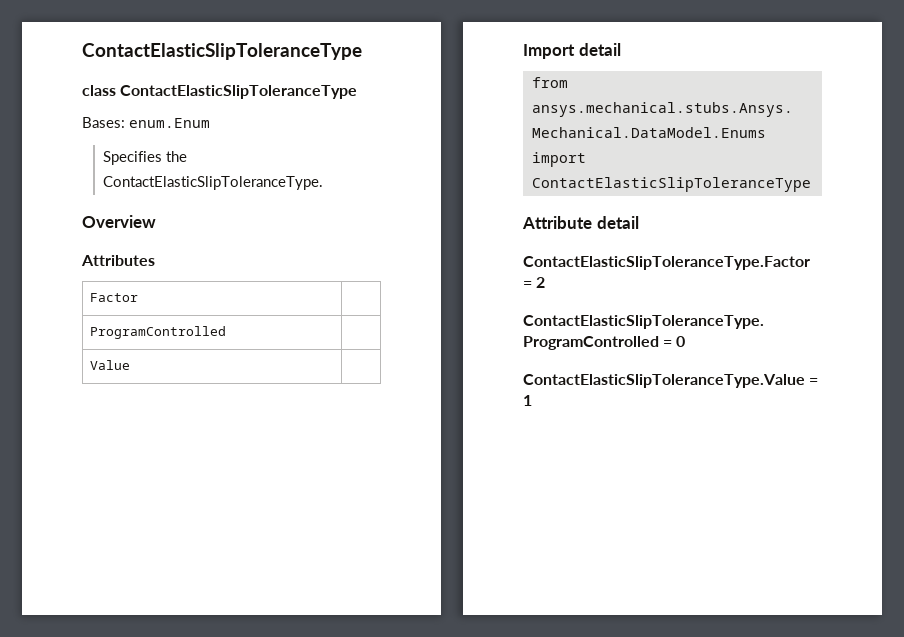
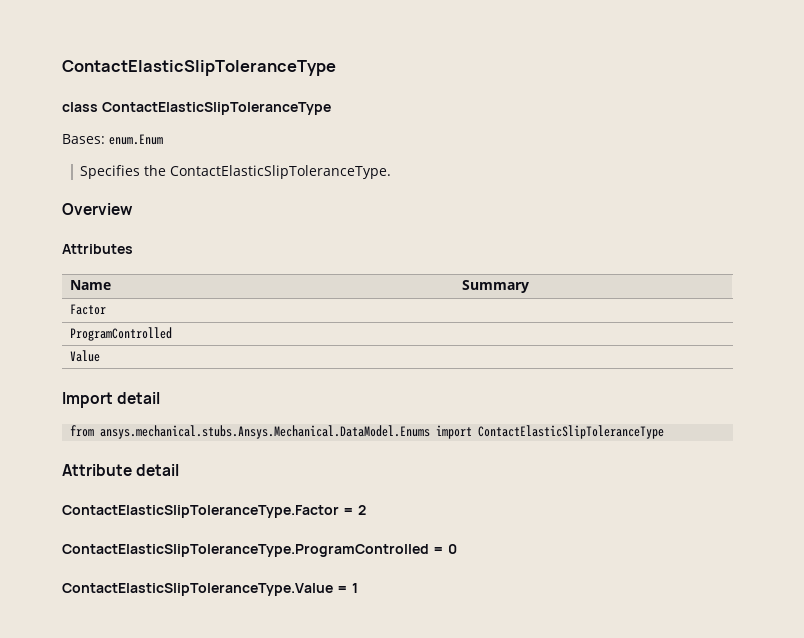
(155, 260) none -> [70,280,112,290] [462,280,530,293] // Name | Summary

